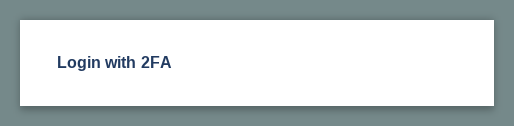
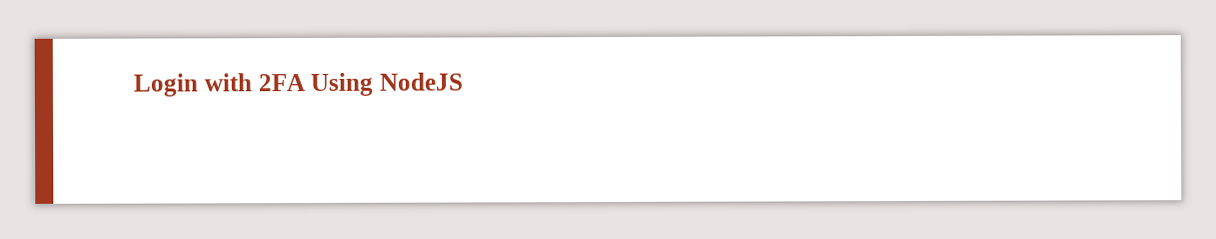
(172, 62) none -> [310,72,463,96] Using NodeJS

